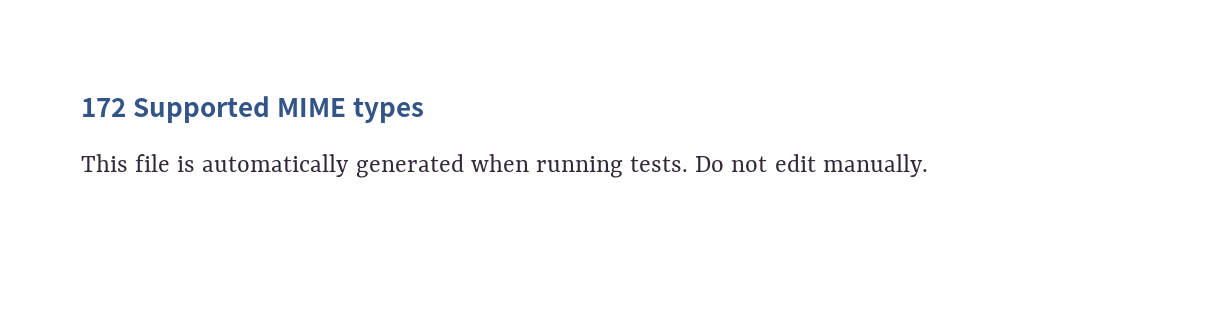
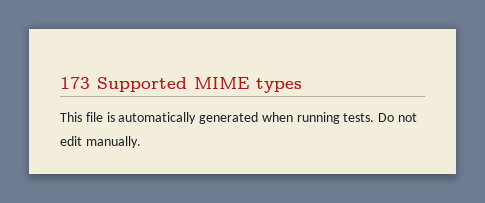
[81,98,126,117] 172 -> [60,77,90,89] 173

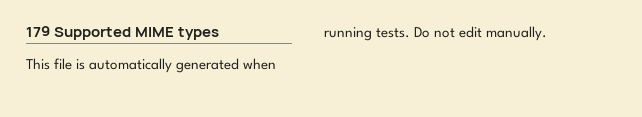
[60,77,90,89] 173 -> [26,26,50,37] 179

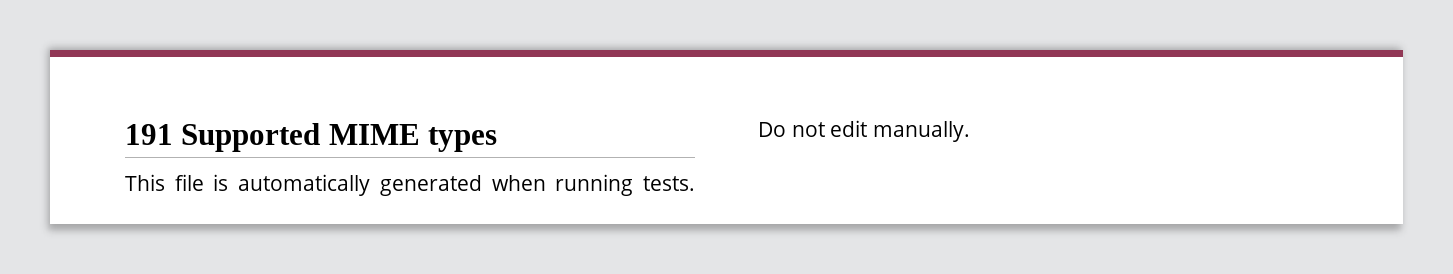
[26,26,50,37] 179 -> [125,124,173,145] 191

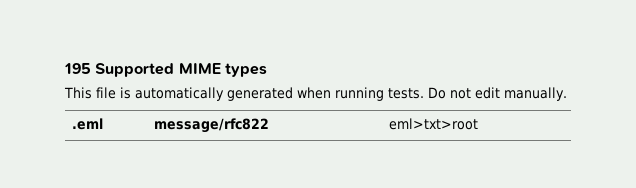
[125,124,173,145] 191 -> [64,63,91,74] 195
(971, 131) none -> [71,118,103,130] [153,118,269,133] [388,118,478,130] // .eml | message/rfc822 | eml>txt>root

